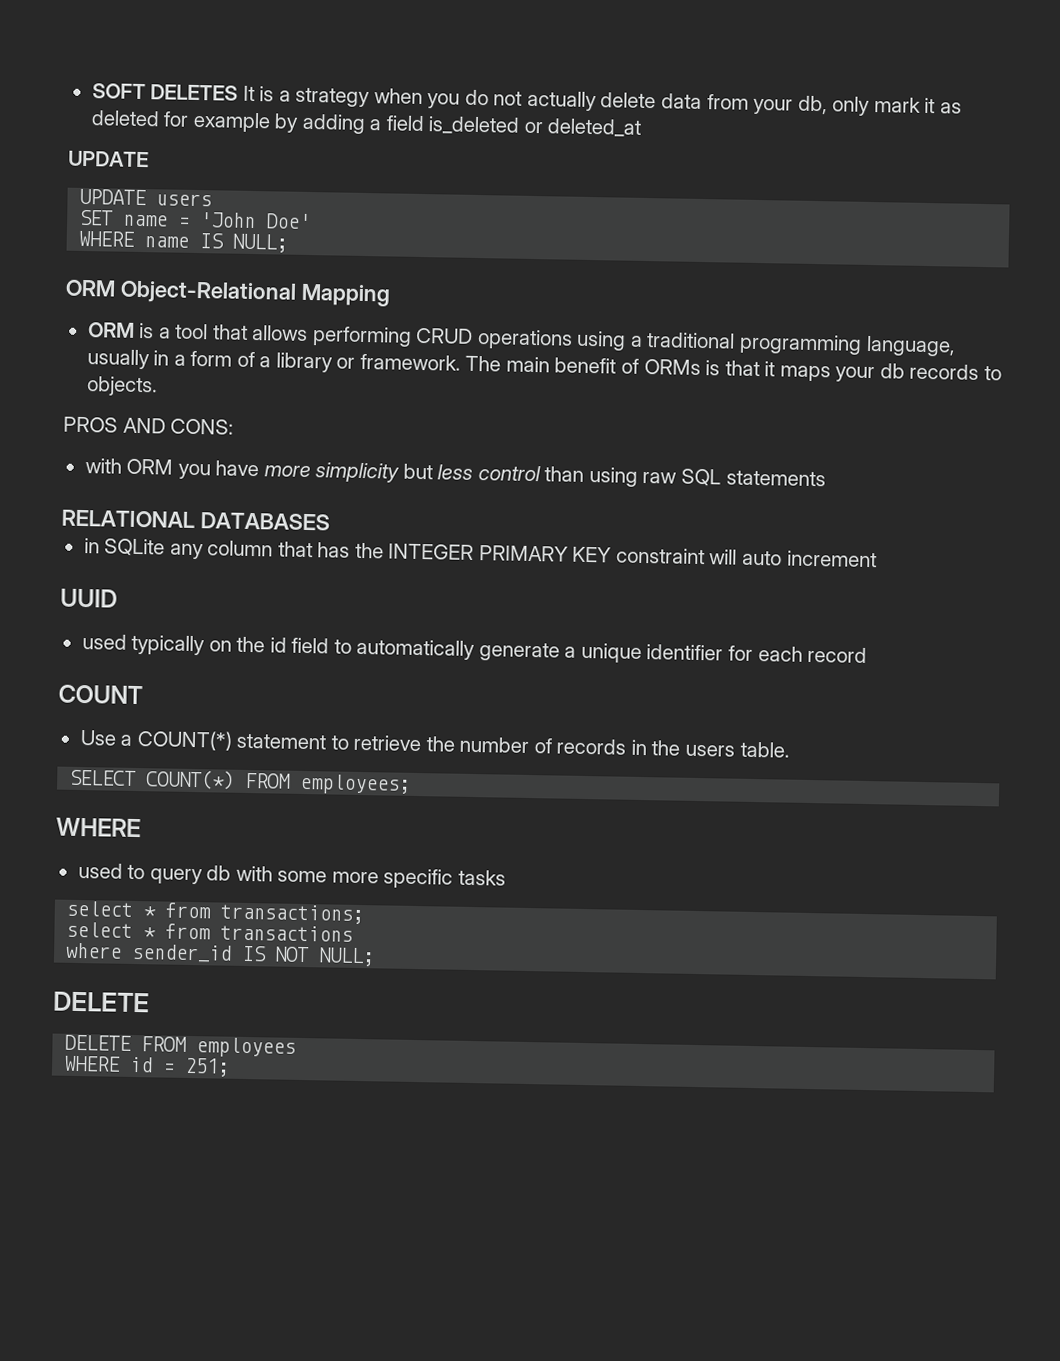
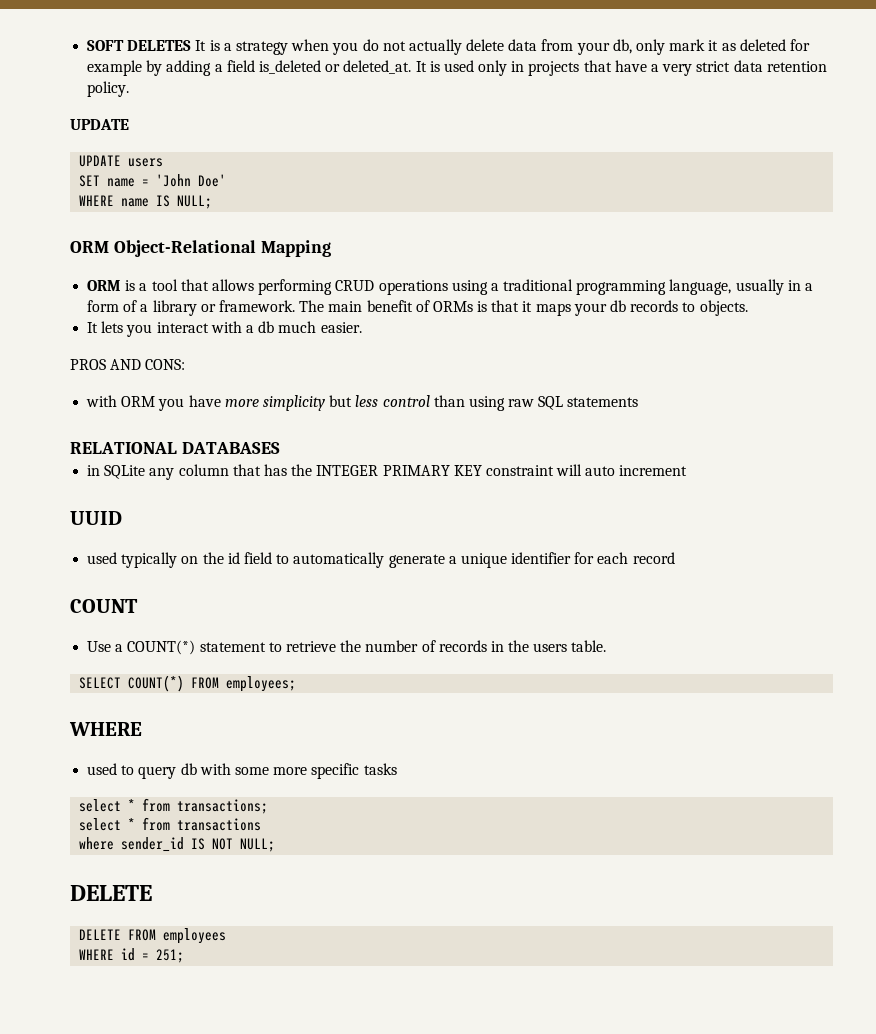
[547,118,642,137] deleted_at -> [343,60,827,76] [87,81,130,97] deleted_at. It is used only in projects that have a very strict data retention policy.
(158, 386) none -> [87,321,362,337] // It lets you interact with a db much easier.

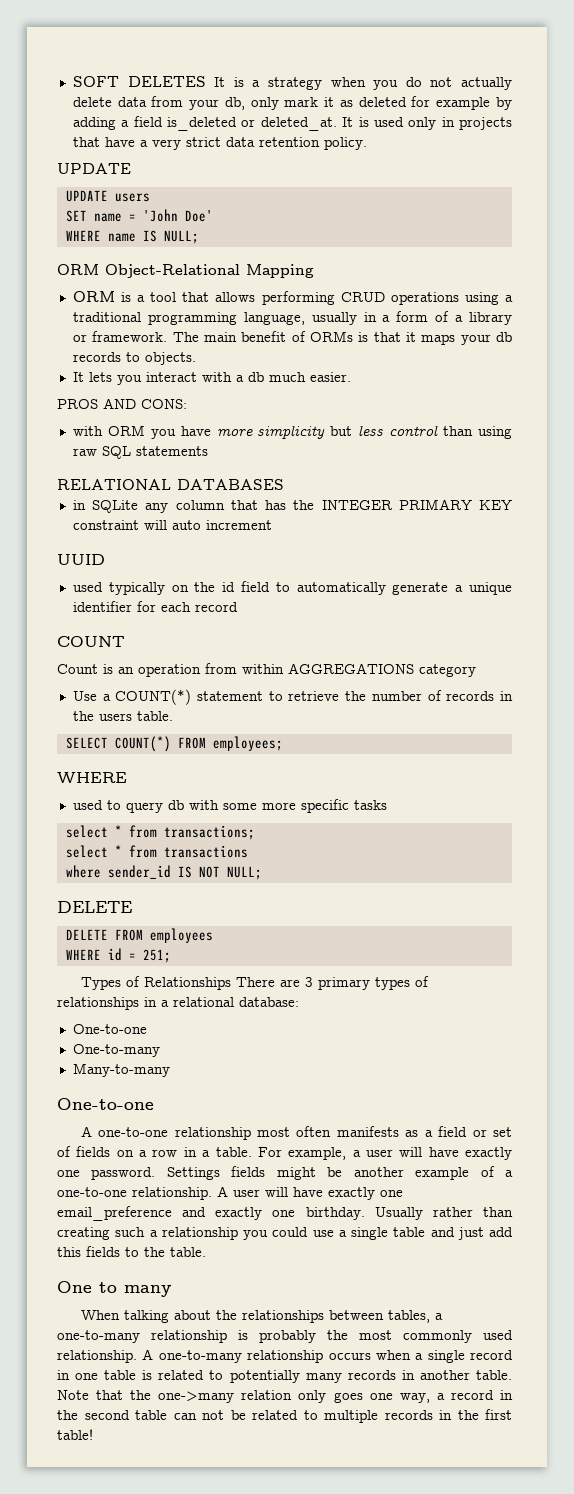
(138, 606) none -> [57,663,476,677] // Count is an operation from within AGGREGATIONS category
(185, 956) none -> [80,976,429,990] [57,997,299,1010] [72,1024,147,1034] [72,1044,160,1057] [72,1063,170,1077] [57,1098,154,1110] [80,1126,512,1140] [57,1146,512,1160] [57,1166,514,1180] [57,1186,403,1200] [57,1206,513,1221] [57,1227,513,1240] [57,1246,206,1257] [57,1281,171,1297] [80,1310,443,1323] [57,1330,513,1343] [57,1349,513,1363] [57,1370,512,1383] [57,1390,513,1403] [57,1409,512,1423] [57,1429,93,1440] // Types of Relationships There are 3 primary types of relationships in a relational database: // One-to-one // One-to-many // Many-to-many // One-to-one // A one-to-one relationship most often manifests as a field or set of fields on a row in a table. For example, a user will have exactly one password. Settings fields might be another example of a one-to-one relationship. A user will have exactly one email_preference and exactly one birthday. Usually rather than creating such a relationship you could use a single table and just add this fields to the table. // One to many // When talking about the relationships between tables, a one-to-many relationship is probably the most commonly used relationship. A one-to-many relationship occurs when a single record in one table is related to potentially many records in another table. Note that the one->many relation only goes one way, a record in the second table can not be related to multiple records in the first table!

